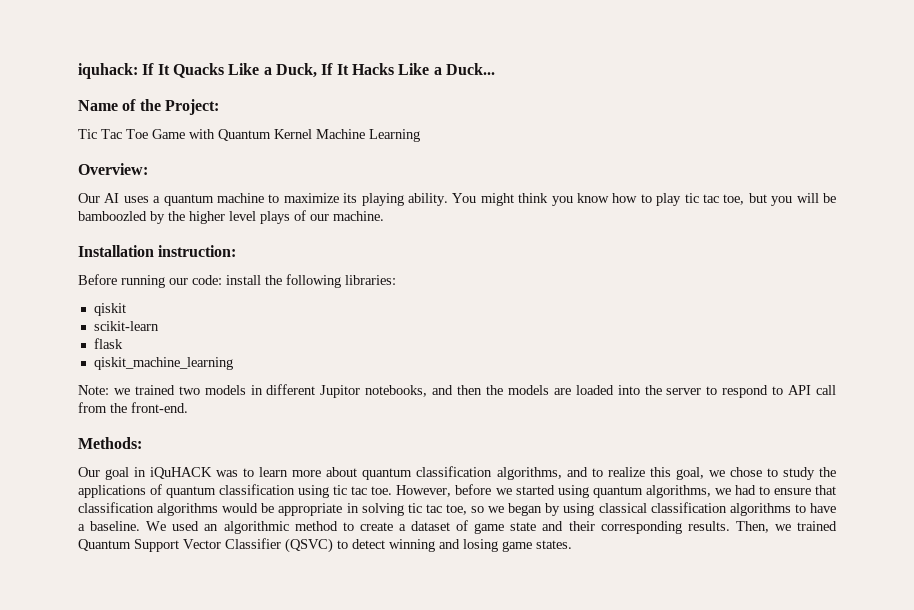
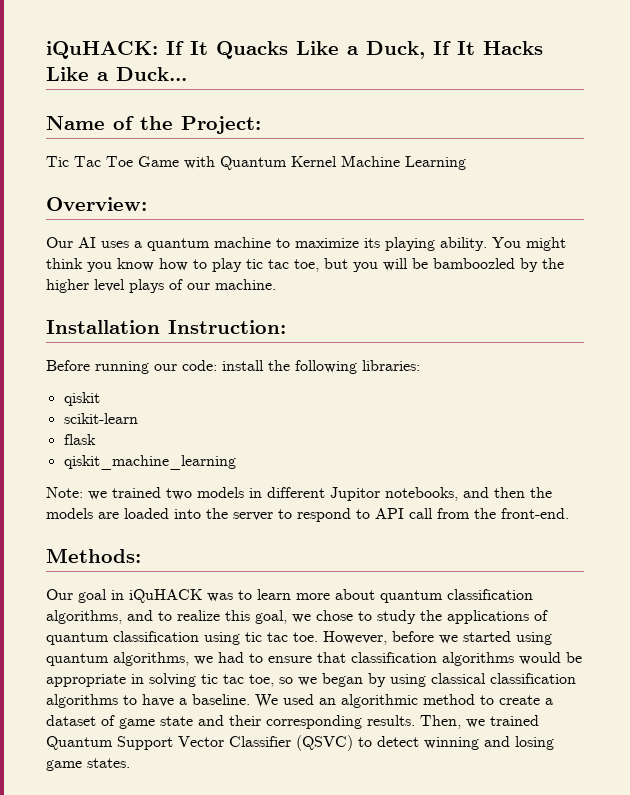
[78,63,138,79] iquhack: -> [46,41,158,59] iQuHACK:
[158,245,237,257] instruction: -> [168,320,286,334] Instruction:

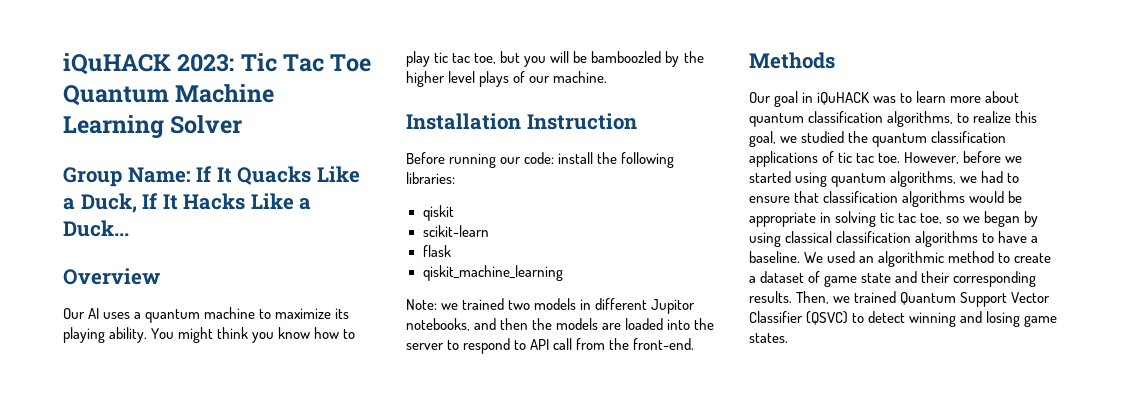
[46,41,158,59] iQuHACK: -> [63,53,372,75] [63,84,275,106] [63,115,243,139] [63,167,191,187] iQuHACK 2023: Tic Tac Toe Quantum Machine Learning Solver // Group Name:
[46,116,261,134] [46,155,466,170] [46,197,147,211] Name of the Project: // Tic Tac Toe Game with Quantum Kernel Machine Learning // Overview: -> [63,268,160,285] Overview
[168,320,286,334] Instruction: -> [526,113,637,130] Instruction
[46,548,141,563] Methods: -> [749,52,835,69] Methods
[127,610,153,621] and -> (954, 119) none
[316,610,548,624] [46,631,240,645] chose to study the applications of quantum classification using -> [801,131,1007,147] [749,151,835,167] studied the quantum classification applications of

